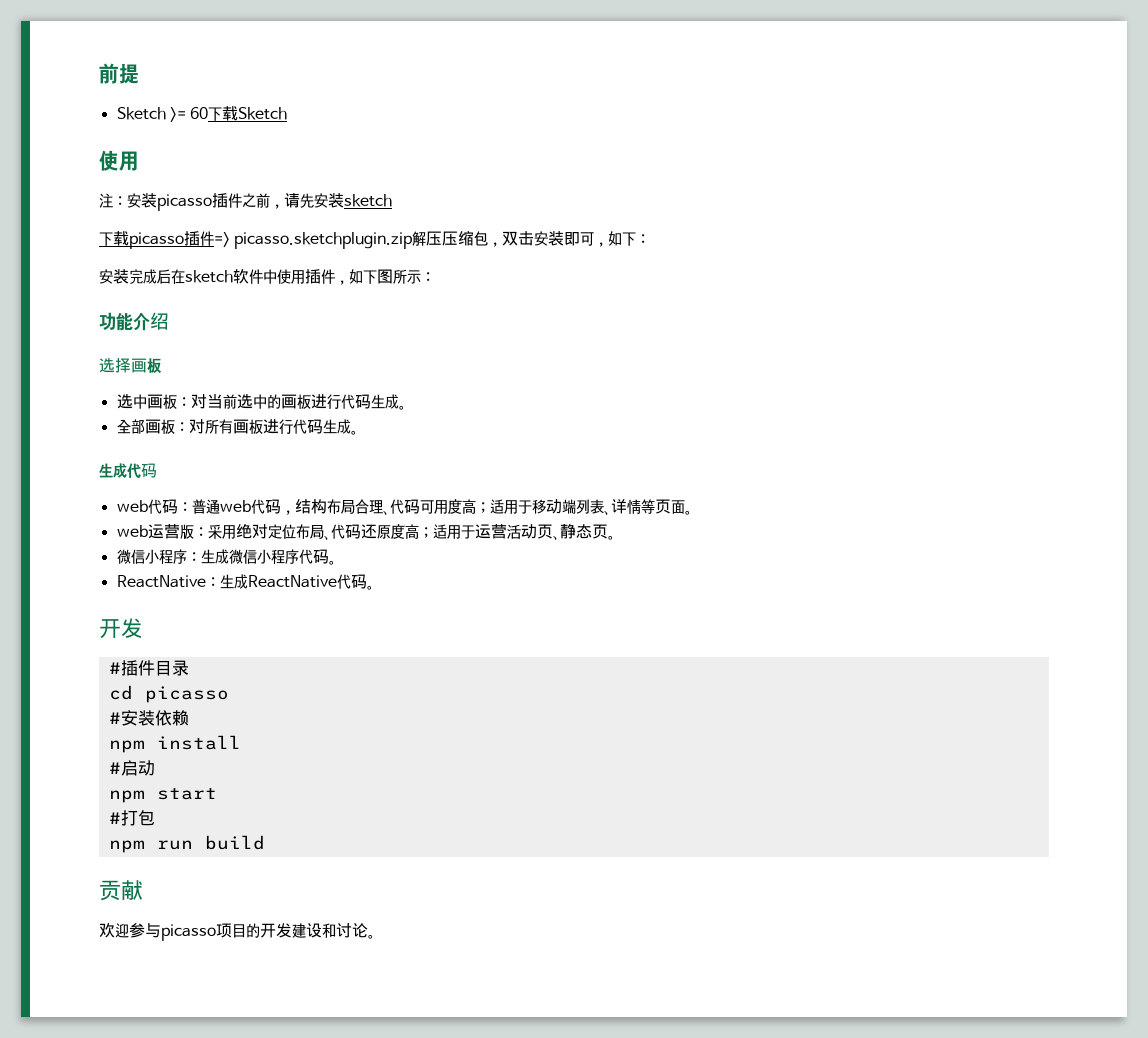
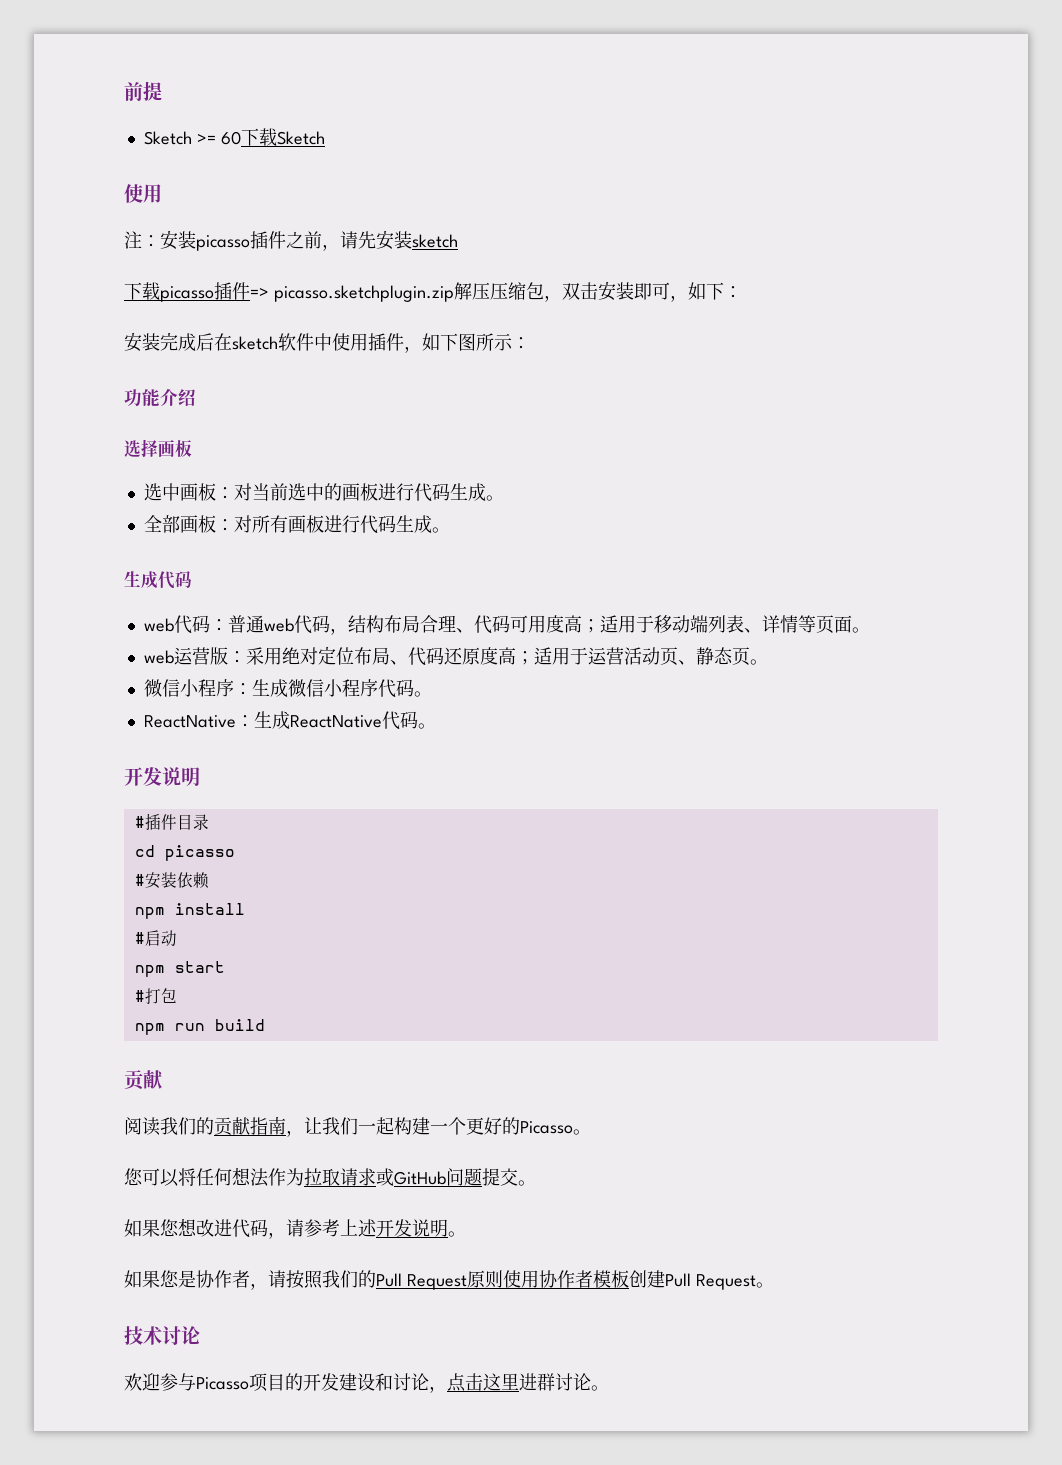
(143, 628) none -> [162,767,200,786] 说明
(143, 890) none -> [124,1116,591,1137] [124,1167,536,1187] [124,1218,466,1239] [124,1270,774,1290] [124,1326,200,1345] // 阅读我们的贡献指南，让我们一起构建一个更好的Picasso。 // 您可以将任何想法作为拉取请求或GitHub问题提交。 // 如果您想改进代码，请参考上述开发说明。 // 如果您是协作者，请按照我们的Pull Request原则使用协作者模板创建Pull Request。 // 技术讨论
[161,924,216,941] picasso -> [196,1377,249,1390] Picasso
(368, 930) none -> [429,1373,591,1393] ，点击这里进群讨论

